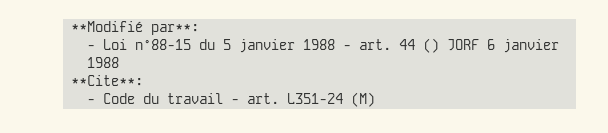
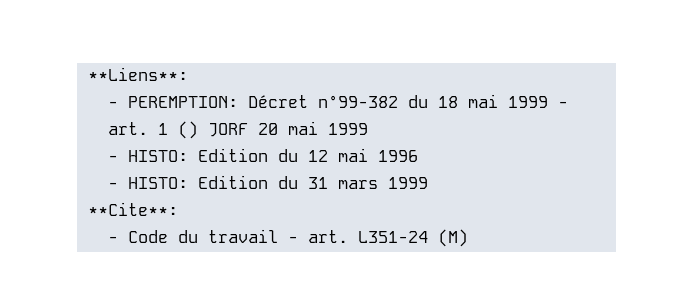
[71,21,200,35] [87,39,416,53] **Modifié par**: // - Loi n°88-15 du 5 janvier 1988 - art. 44 -> [87,67,188,81] [107,94,568,108] [107,122,168,135] **Liens**: // - PEREMPTION: Décret n°99-382 du 18 mai 1999 - art. 1
[487,39,560,53] [87,57,120,68] 6 janvier 1988 -> [257,121,368,135] [107,148,418,162] [107,175,428,189] 20 mai 1999 // - HISTO: Edition du 12 mai 1996 // - HISTO: Edition du 31 mars 1999

